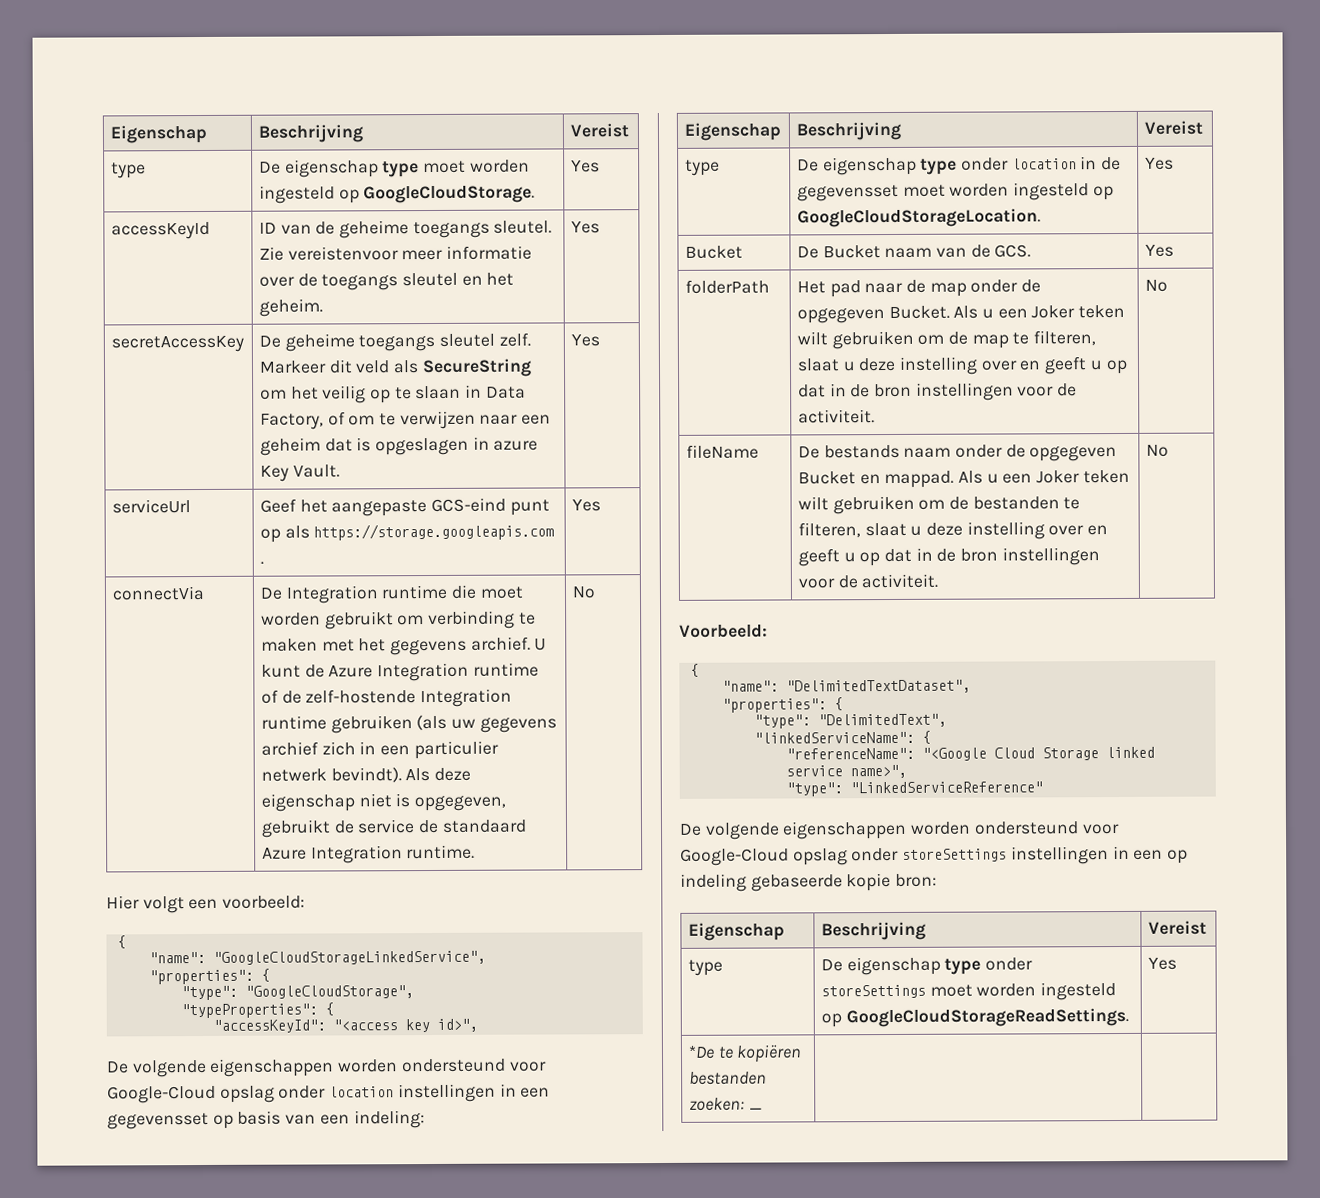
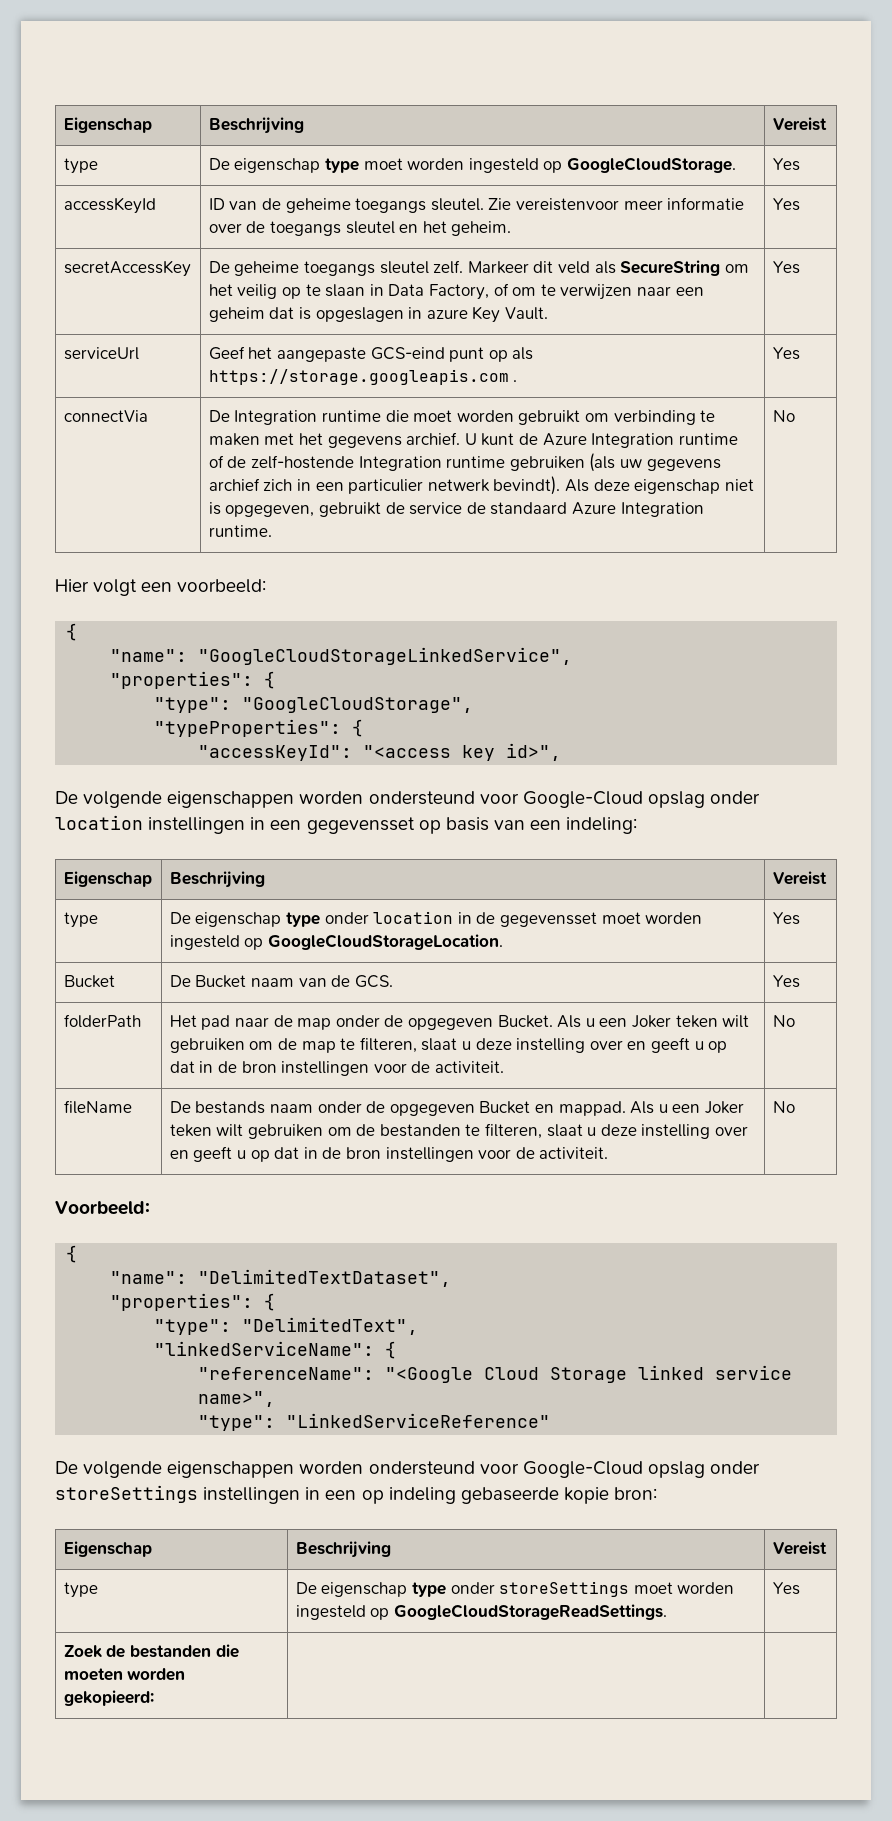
[687,1044,803,1063] [688,1071,767,1085] [688,1097,763,1111] *De te kopiëren bestanden zoeken: _ -> [63,1644,239,1658] [63,1668,186,1681] [63,1690,154,1706] Zoek de bestanden die moeten worden gekopieerd:

